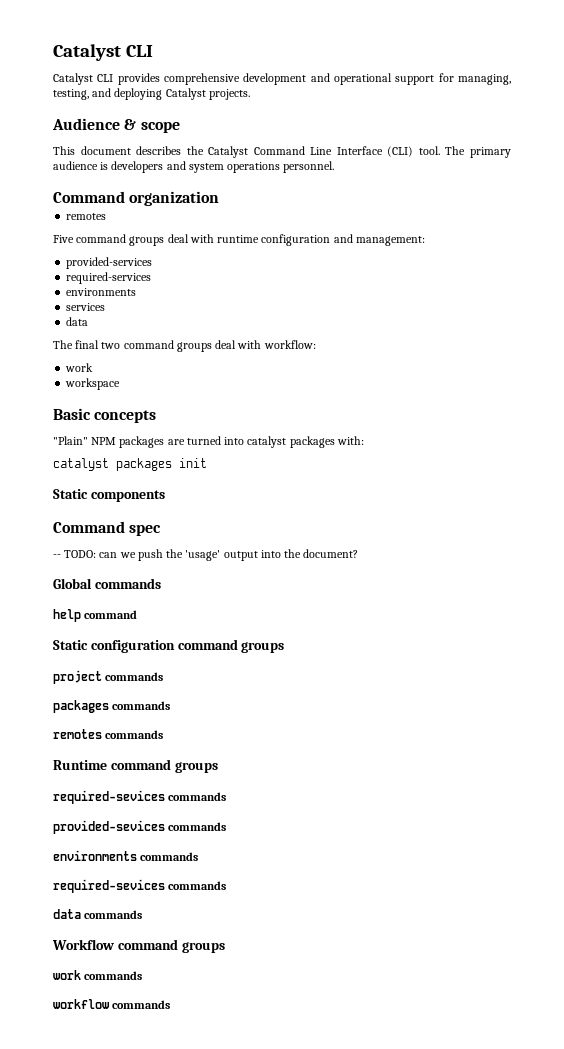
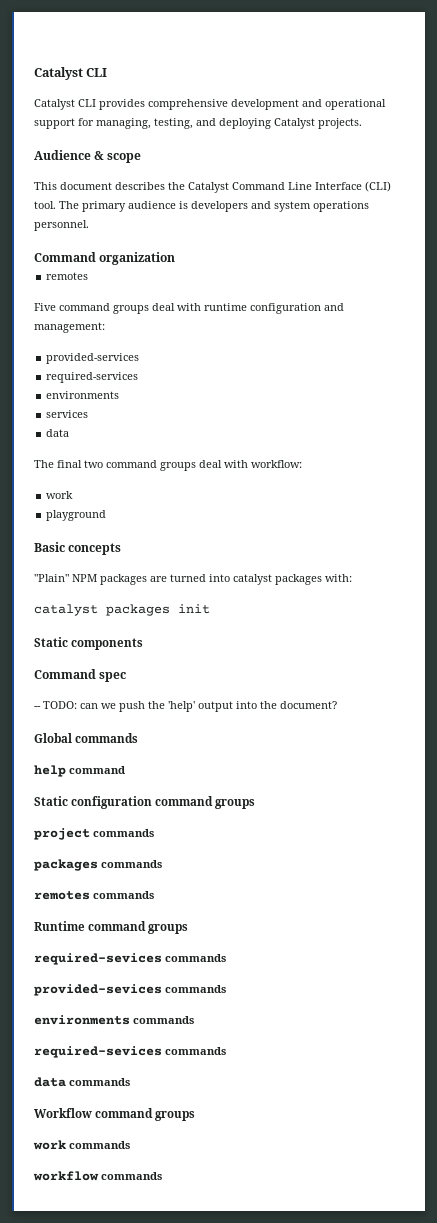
[65,378,121,390] workspace -> [46,510,107,521] playground
[185,550,221,561] 'usage' -> [168,701,195,712] 'help'

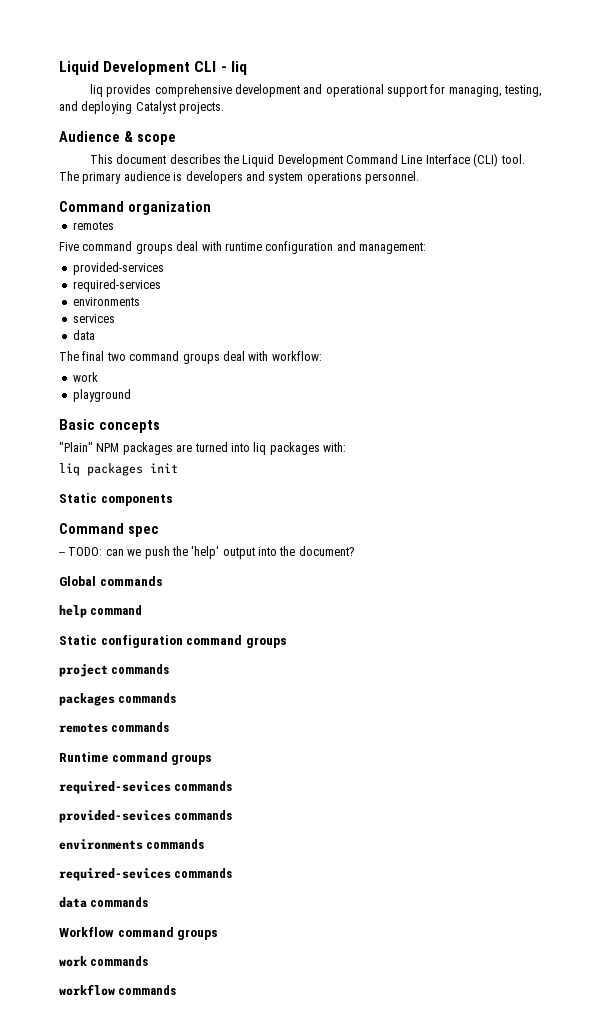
[34,67,108,80] [34,99,96,110] Catalyst CLI // Catalyst CLI -> [59,61,247,75] [89,84,103,97] Liquid Development CLI - liq // liq
[188,182,229,193] Catalyst -> [242,154,343,167] Liquid Development
[233,574,272,585] catalyst -> [253,442,267,455] liq
[34,604,98,616] catalyst -> [59,463,80,476] liq

